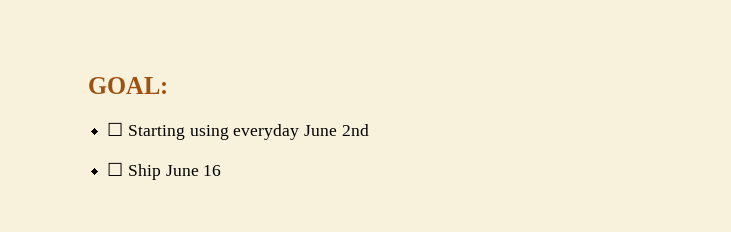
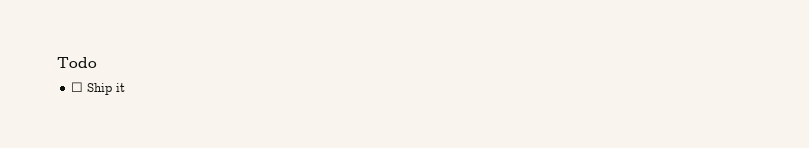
[88,77,168,94] [107,122,369,140] GOAL: // ☐ Starting using everyday June 2nd -> [57,57,97,68] Todo
[165,165,222,176] June 16 -> [116,83,126,92] it

